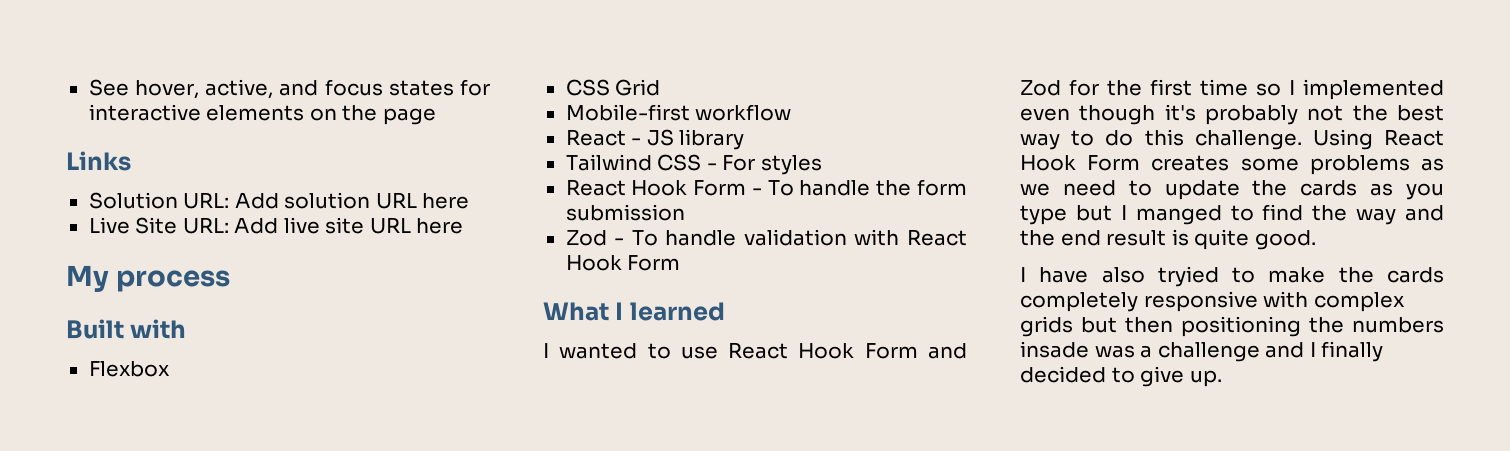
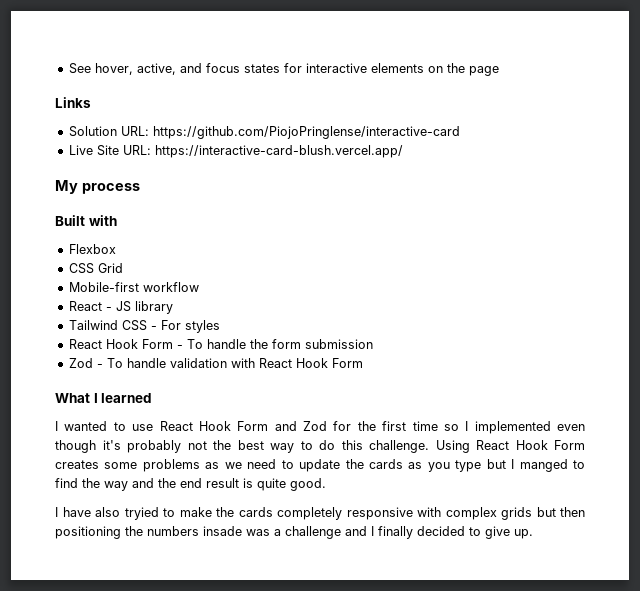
[234,192,470,209] Add solution URL here -> [152,126,460,139] https://github.com/PiojoPringlense/interactive-card
[234,217,464,234] Add live site URL here -> [154,145,403,158] https://interactive-card-blush.vercel.app/

